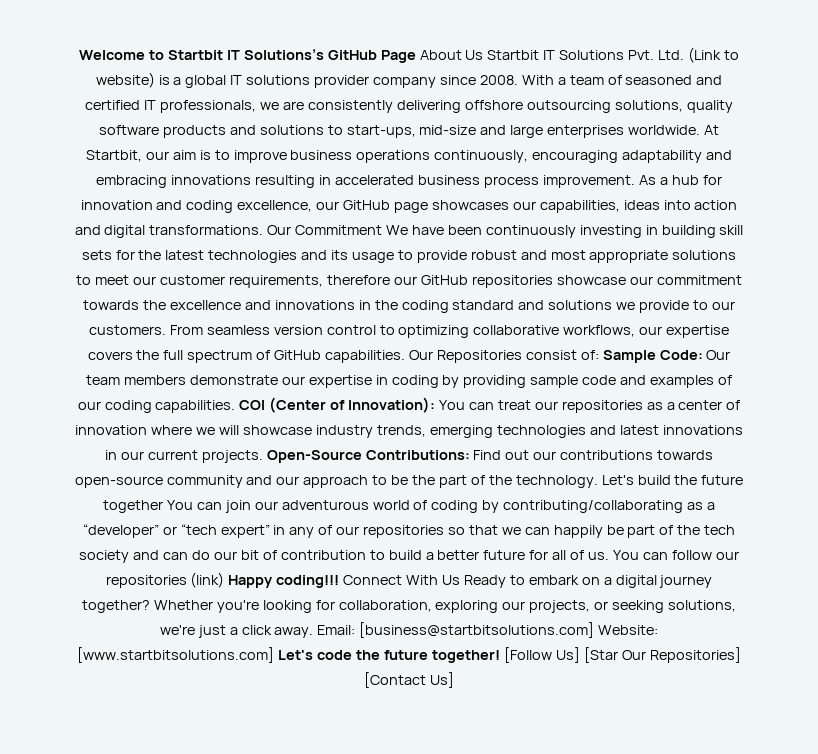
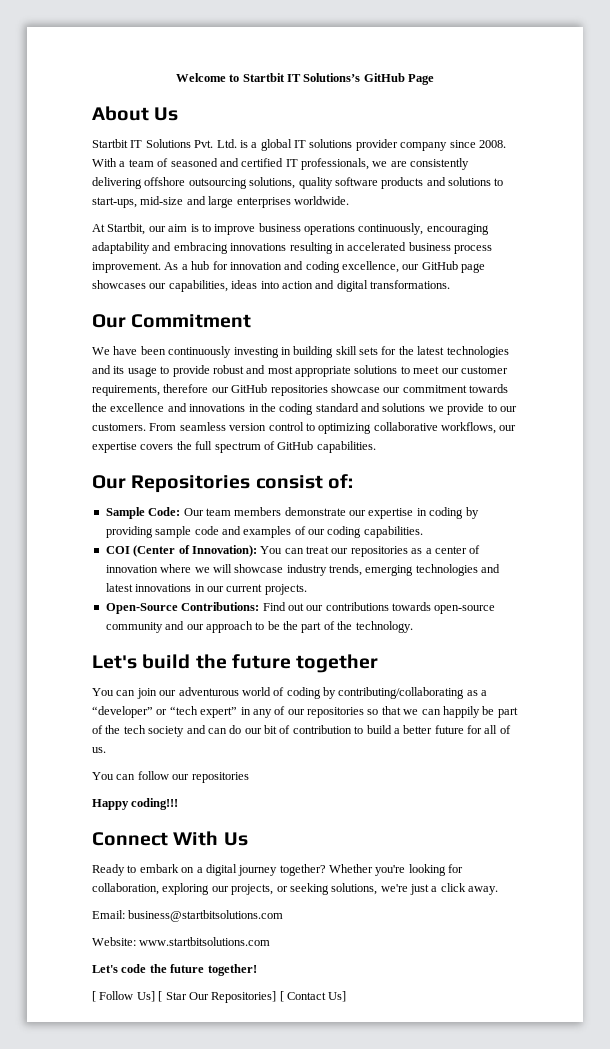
(416, 56) none -> (435, 79) //
(484, 55) none -> (179, 114) //
[687,47,739,63] [95,72,155,88] (Link to website) -> (237, 143) none
(701, 130) none -> (349, 200) //
(264, 230) none -> (450, 284) //
(383, 230) none -> (252, 321) //
(406, 356) none -> (376, 447) //
(599, 355) none -> (353, 481) //
(236, 406) none -> (423, 532) //
(263, 456) none -> (307, 589) //
(598, 481) none -> (413, 627) //
(164, 506) none -> (379, 663) //
(609, 556) none -> (106, 750) //
[190,572,225,588] (link) -> (249, 777) //
(340, 581) none -> (179, 804) //
(461, 580) none -> (248, 839) //
[317,622,659,638] [77,647,275,663] Email: [business@startbitsolutions.com] Website: [www.startbitsolutions.com] -> [92,910,284,922] [92,937,271,946] // Email: business@startbitsolutions.com // Website: www.startbitsolutions.com //
[503,647,741,663] [364,672,427,688] [Follow Us] [Star Our Repositories] [Contact -> [92,991,326,1003] // [ Follow Us] [ Star Our Repositories] [ Contact

